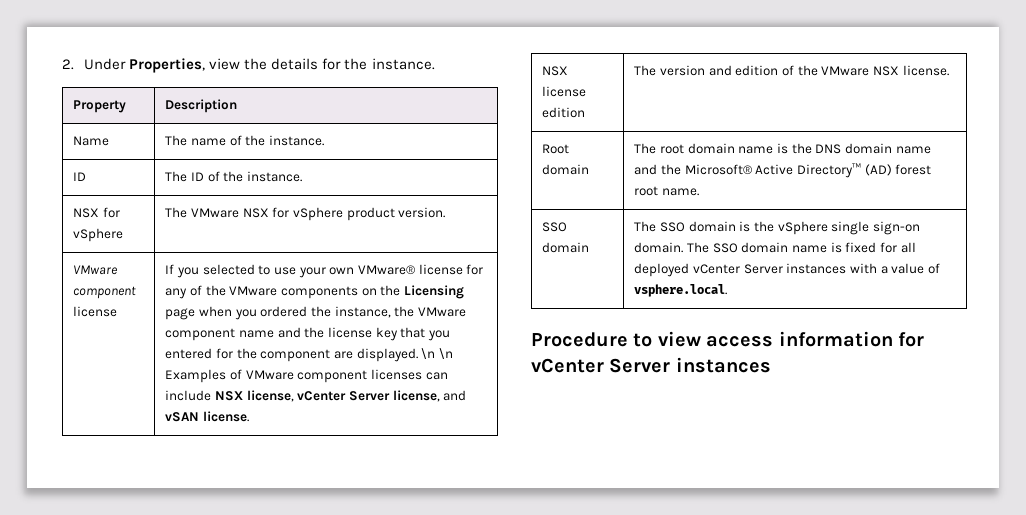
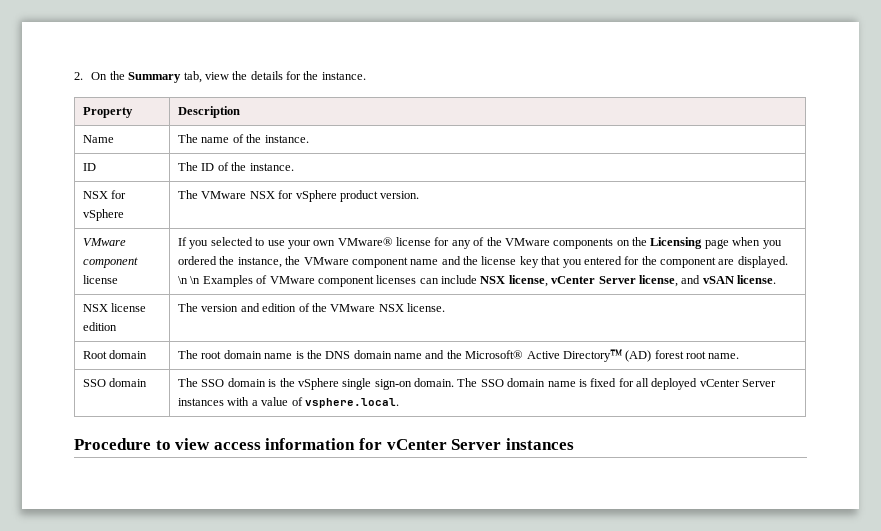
[84,58,206,73] Under Properties, -> [91,71,202,83] On the Summary tab,

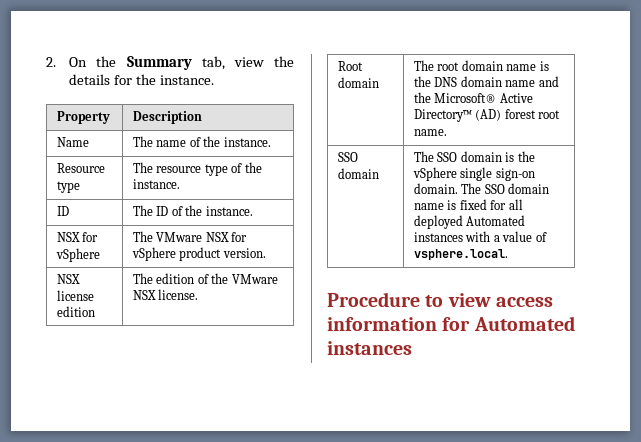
(309, 139) none -> [56,163,105,173] [56,181,80,193] [132,162,262,176] [132,179,180,189] // Resource type | The resource type of the instance.
[83,238,127,246] [83,257,139,268] [83,275,119,284] [178,237,782,249] [178,256,788,268] [178,275,777,287] // VMware component license | If you selected to use your own VMware® license for any of the VMware components on the Licensing page when you ordered the instance, the VMware component name and the license key that you entered for the component are displayed. \n \n Examples of VMware component licenses can include NSX license, vCenter Server license, and vSAN license. -> (266, 253) none
[201,303,260,312] version and -> (153, 278) none
[699,379,777,387] vCenter Server -> [466,215,526,226] Automated
[386,439,502,450] vCenter Server -> [473,316,575,331] Automated

